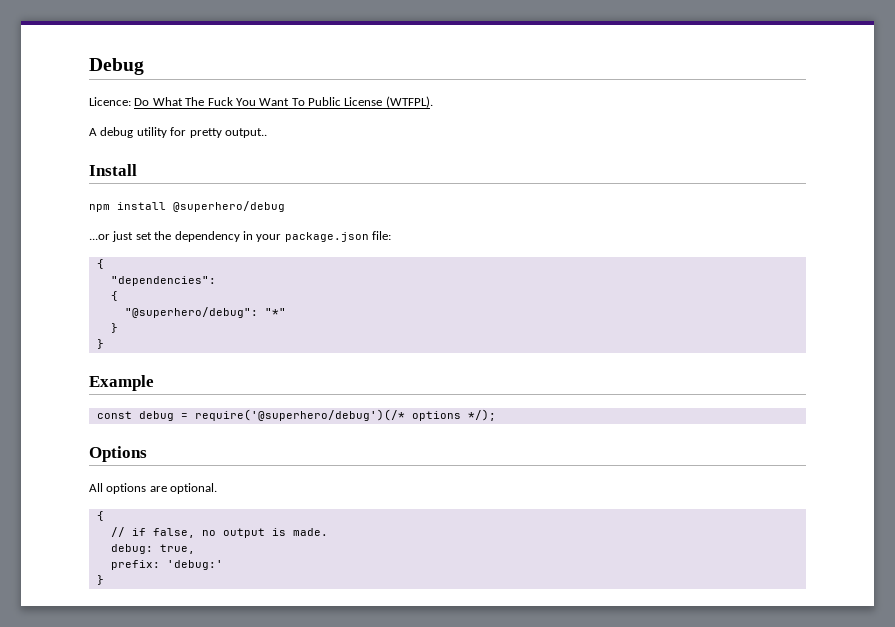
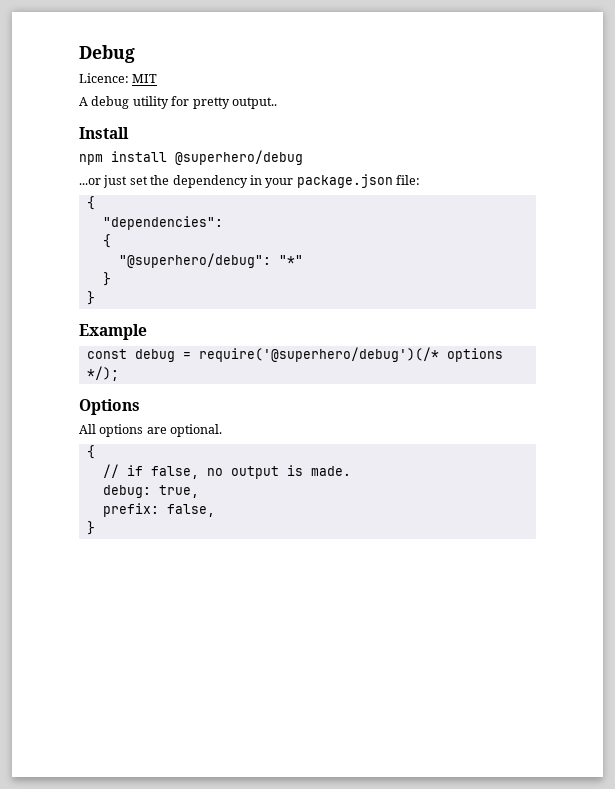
[134,96,433,108] Do What The Fuck You Want To Public License (WTFPL). -> [132,74,158,83] MIT
[166,560,223,570] 'debug:' -> [166,504,215,517] false,

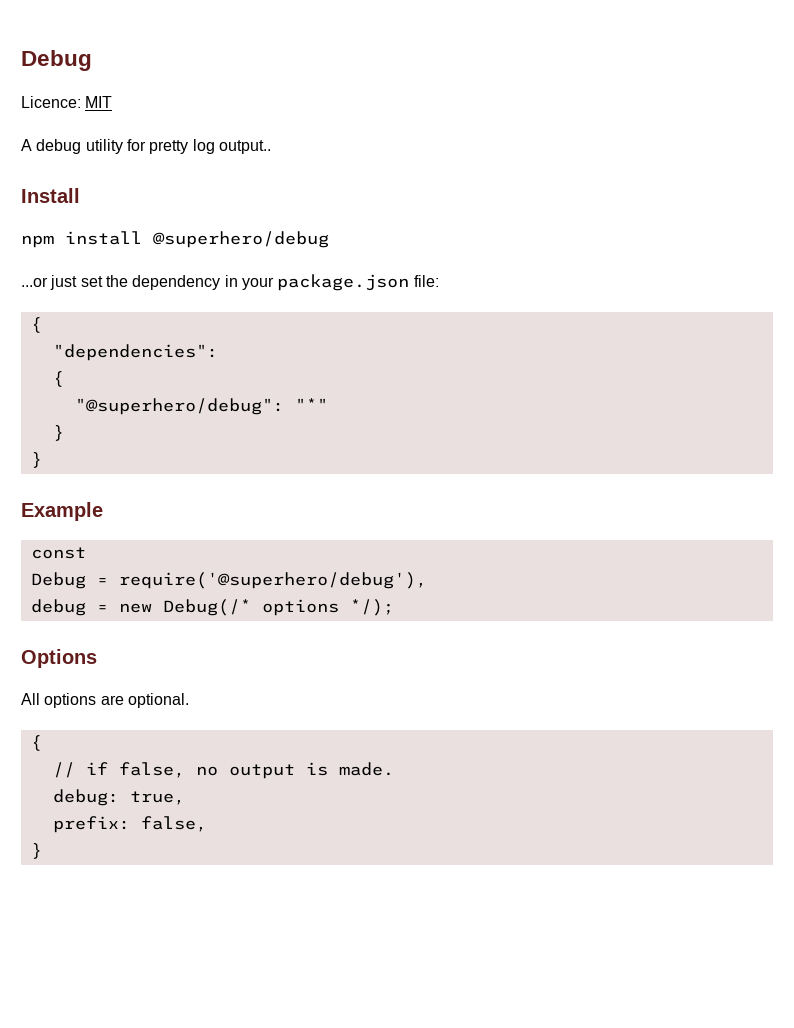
(230, 103) none -> [192,139,215,154] log
[134,347,439,362] debug = require('@superhero/debug')(/* -> [30,572,427,589] [30,599,251,616] // Debug = require('@superhero/debug'), // debug = new Debug(/*

